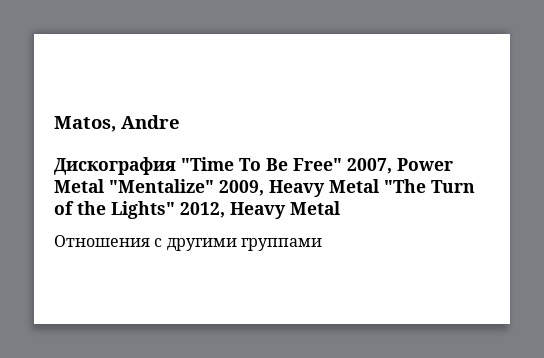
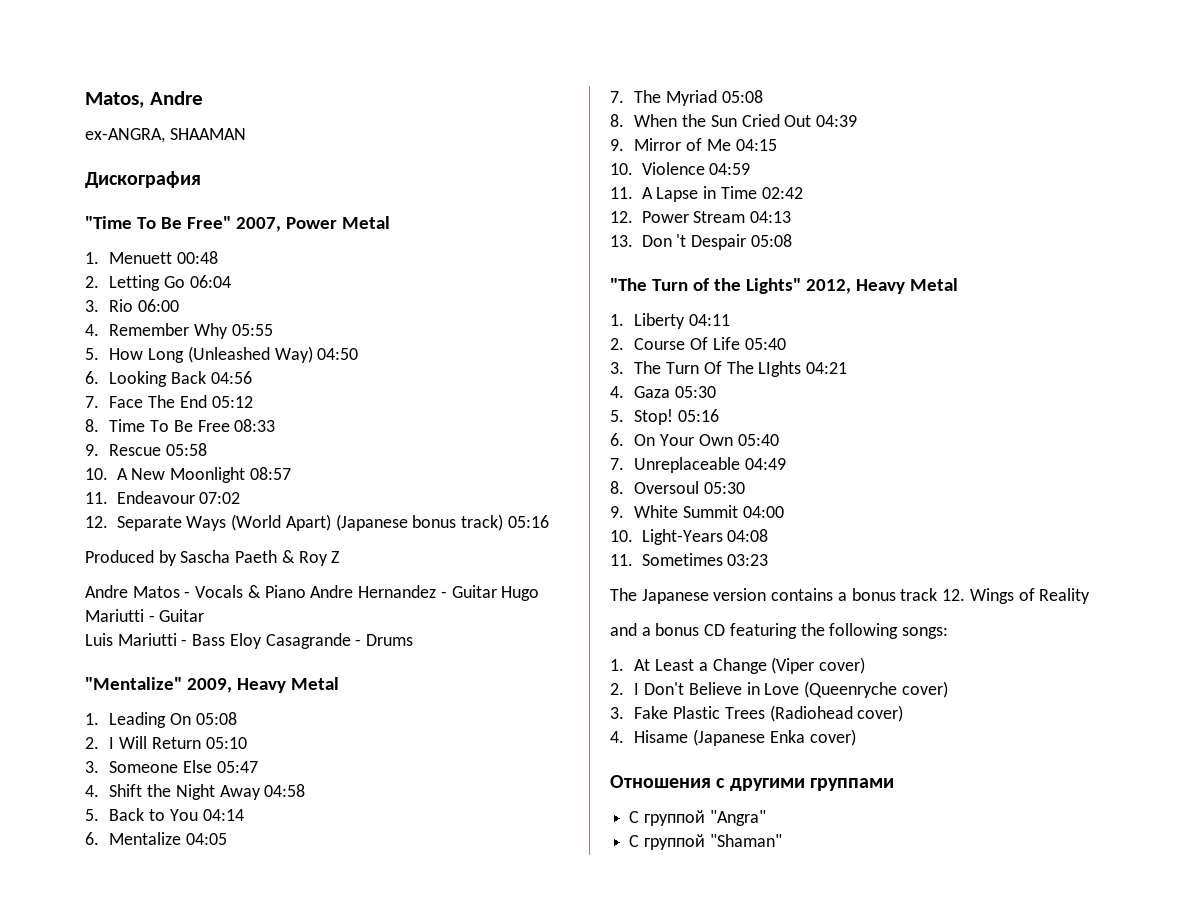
(180, 122) none -> [85,128,246,143] // ex-ANGRA, SHAAMAN
(176, 166) none -> (201, 179) //
[109,179,379,197] "Mentalize" 2009, Heavy Metal -> [85,251,219,264] [85,275,231,291] [85,299,180,312] [85,323,273,339] [85,346,359,363] [85,371,252,387] [85,395,253,408] [85,419,276,432] [85,443,208,456] [85,467,291,483] [85,491,241,504] [85,514,549,531] [85,550,340,566] [85,585,540,601] [85,609,205,622] [85,633,414,649] [85,677,339,693] [85,712,237,728] [85,736,247,749] [85,760,258,773] [85,784,306,800] [85,808,244,821] [85,832,228,845] [610,90,763,106] [610,114,857,127] [610,138,777,151] [610,162,751,175] [610,186,803,202] [610,211,792,223] [610,234,792,250] // 1. Menuett 00:48 // 2. Letting Go 06:04 // 3. Rio 06:00 // 4. Remember Why 05:55 // 5. How Long (Unleashed Way) 04:50 // 6. Looking Back 04:56 // 7. Face The End 05:12 // 8. Time To Be Free 08:33 // 9. Rescue 05:58 // 10. A New Moonlight 08:57 // 11. Endeavour 07:02 // 12. Separate Ways (World Apart) (Japanese bonus track) 05:16 // Produced by Sascha Paeth & Roy Z // Andre Matos - Vocals & Piano Andre Hernandez - Guitar Hugo Mariutti - Guitar // Luis Mariutti - Bass Eloy Casagrande - Drums // "Mentalize" 2009, Heavy Metal // 1. Leading On 05:08 // 2. I Will Return 05:10 // 3. Someone Else 05:47 // 4. Shift the Night Away 04:58 // 5. Back to You 04:14 // 6. Mentalize 04:05 // 7. The Myriad 05:08 // 8. When the Sun Cried Out 04:39 // 9. Mirror of Me 04:15 // 10. Violence 04:59 // 11. A Lapse in Time 02:42 // 12. Power Stream 04:13 // 13. Don 't Despair 05:08 //
[54,235,322,251] Отношения с другими группами -> [610,313,731,329] [610,337,786,350] [610,361,847,377] [610,386,717,398] [610,409,720,425] [610,433,779,446] [610,457,787,473] [610,481,746,494] [610,505,784,518] [610,529,769,545] [610,553,769,566] [610,588,1091,604] [610,623,949,639] [610,657,865,674] [610,681,948,698] [610,705,904,722] [610,729,856,746] [610,775,894,791] [629,810,766,826] [629,834,782,850] 1. Liberty 04:11 // 2. Course Of Life 05:40 // 3. The Turn Of The LIghts 04:21 // 4. Gaza 05:30 // 5. Stop! 05:16 // 6. On Your Own 05:40 // 7. Unreplaceable 04:49 // 8. Oversoul 05:30 // 9. White Summit 04:00 // 10. Light-Years 04:08 // 11. Sometimes 03:23 // The Japanese version contains a bonus track 12. Wings of Reality // and a bonus CD featuring the following songs: // 1. At Least a Change (Viper cover) // 2. I Don't Believe in Love (Queenryche cover) // 3. Fake Plastic Trees (Radiohead cover) // 4. Hisame (Japanese Enka cover) // Отношения с другими группами // C группой "Angra" // C группой "Shaman"

